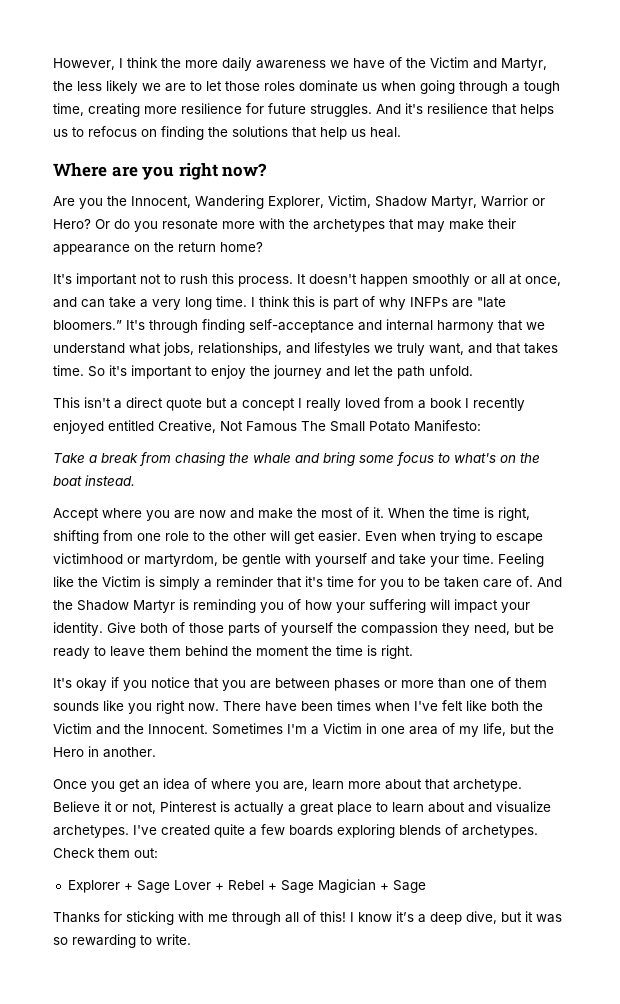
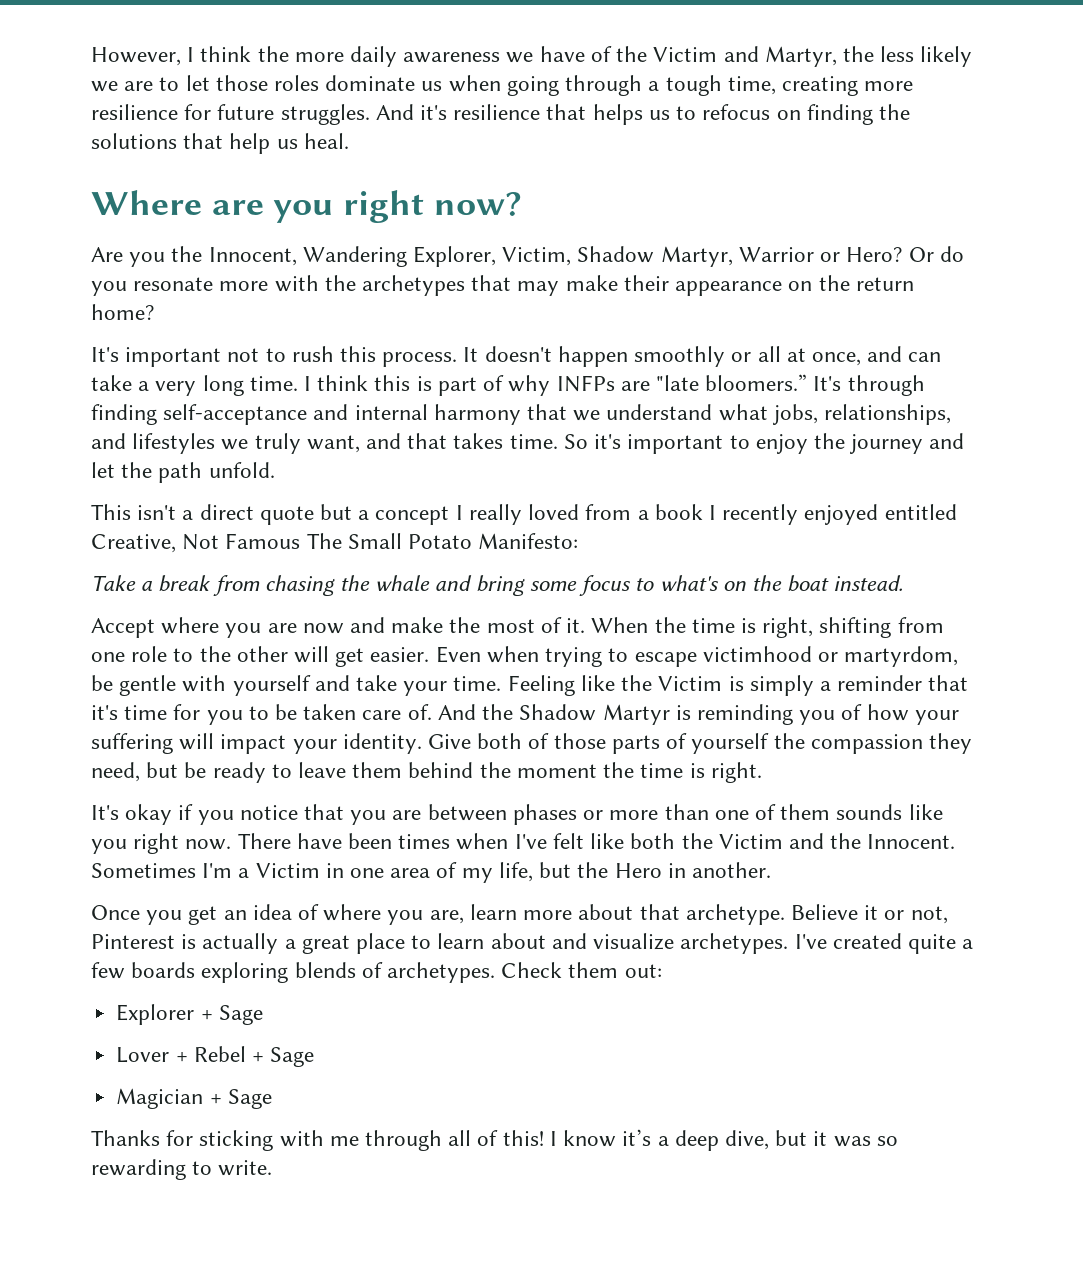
(170, 886) none -> (263, 1015) //
(314, 886) none -> (315, 1057) //

